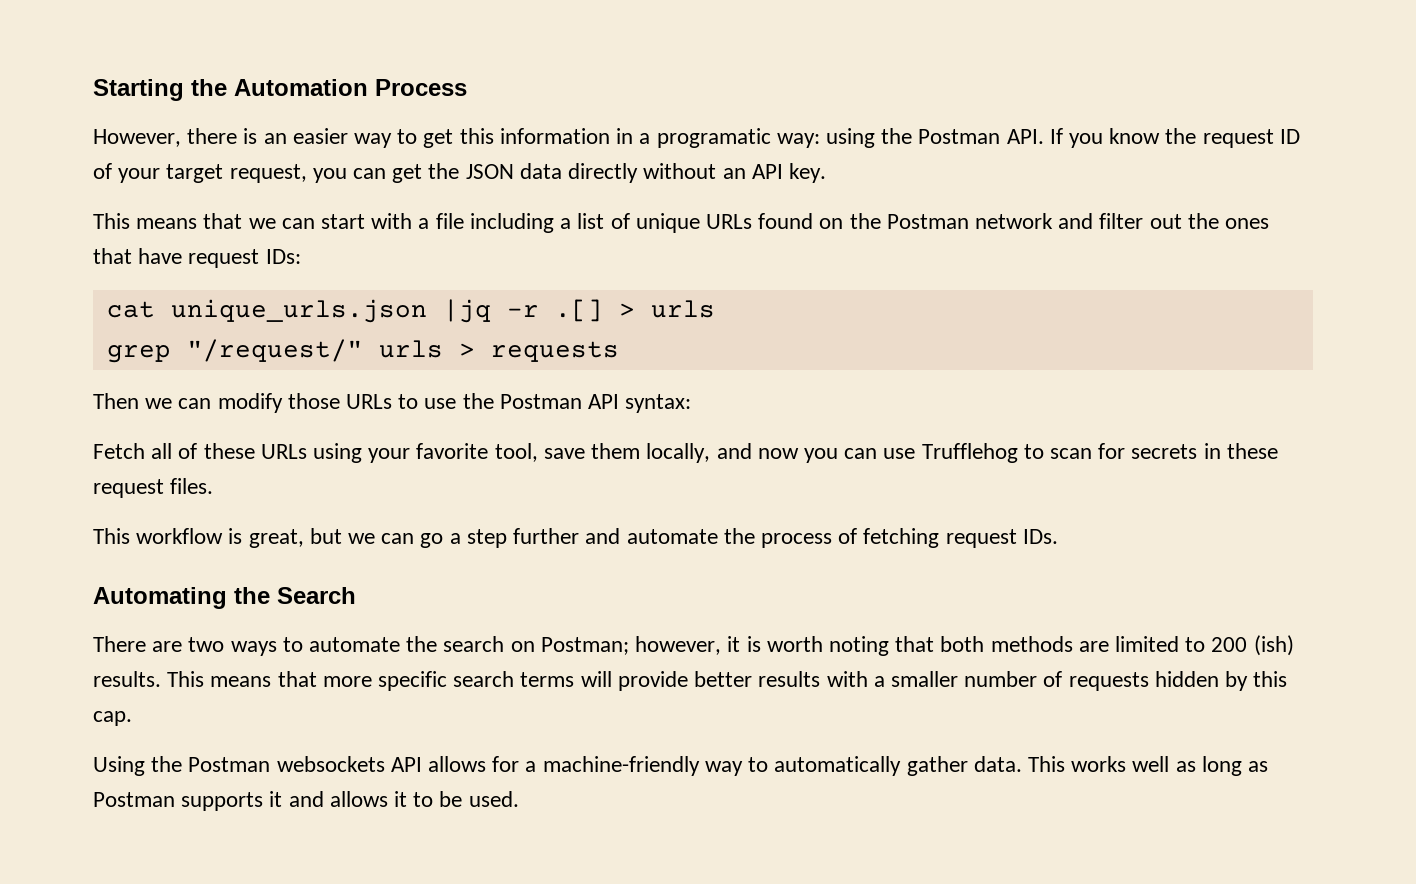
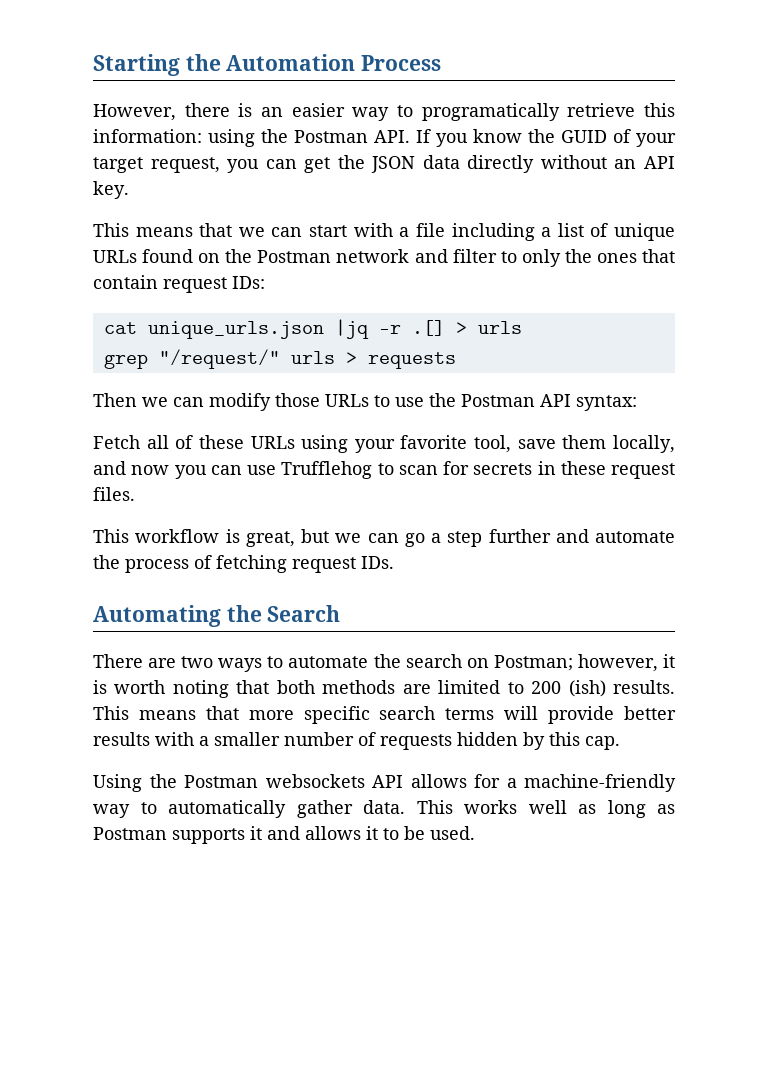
[423,128,820,148] get this information in a programatic way: -> [421,103,675,121] [93,129,202,143] programatically retrieve this information:
[1202,129,1300,148] request ID -> [561,130,607,143] GUID
[1149,214,1182,229] out -> [500,249,561,267] to only
[138,248,183,264] have -> [93,275,158,289] contain

